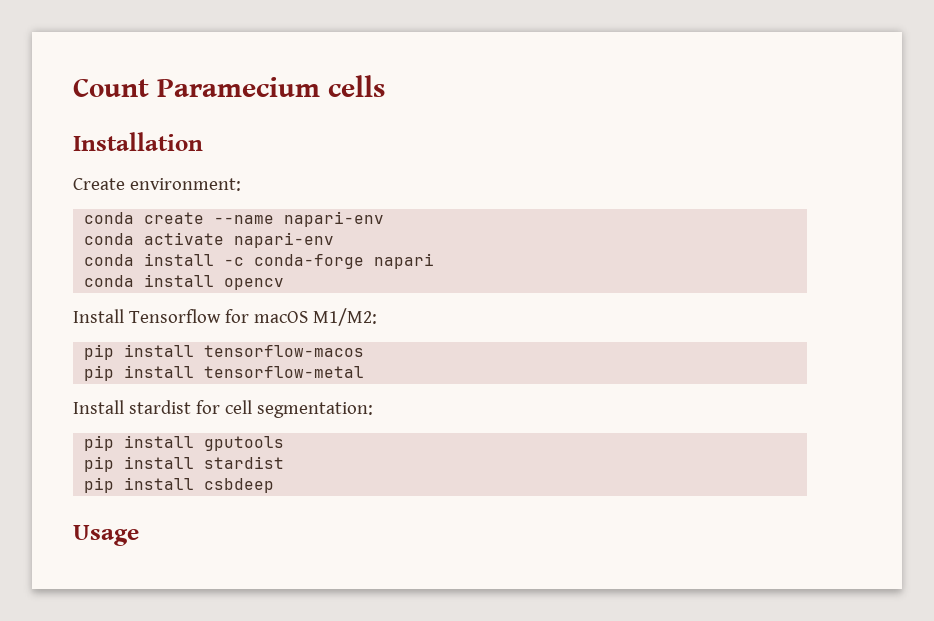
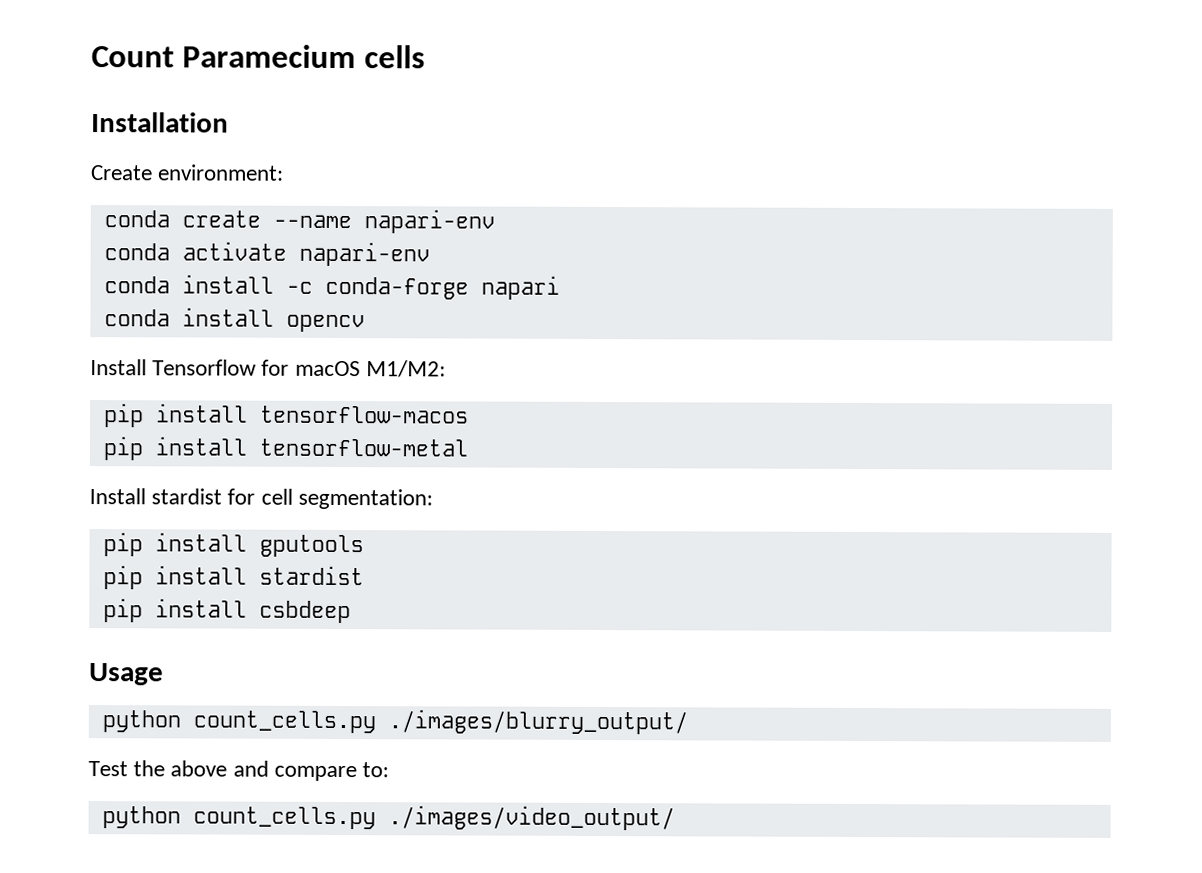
(139, 535) none -> [101,709,688,735] [88,760,390,782] [101,805,675,831] // python count_cells.py ./images/blurry_output/ // Test the above and compare to: // python count_cells.py ./images/video_output/

